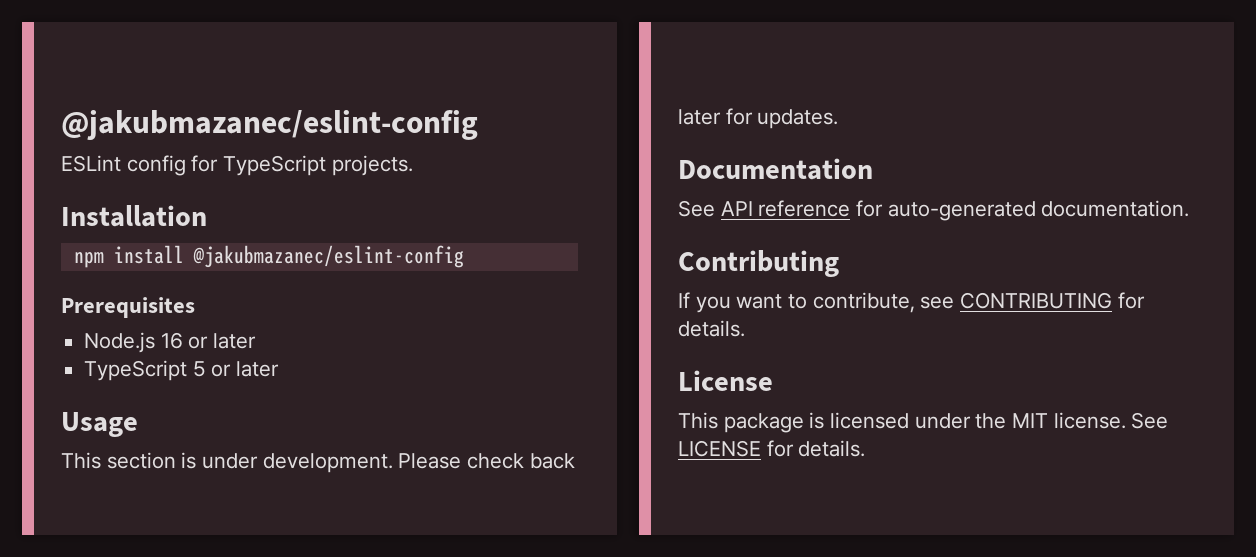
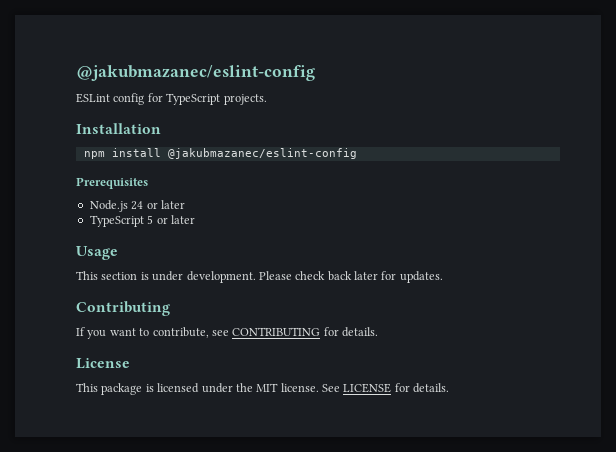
[160,332,183,349] 16 -> [131,201,144,210] 24
[678,158,873,180] [678,200,1190,221] // Documentation // See API reference for auto-generated documentation. -> (443, 277) none

